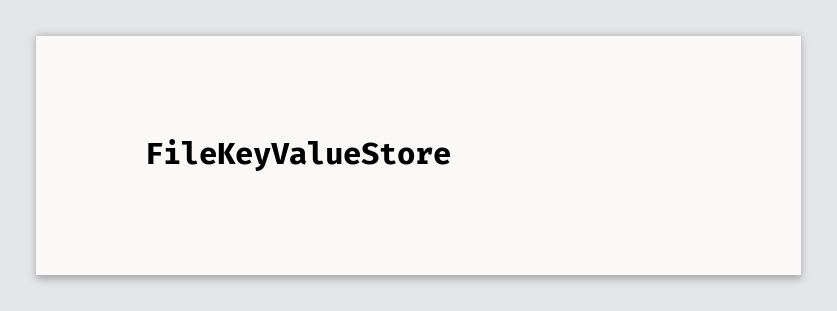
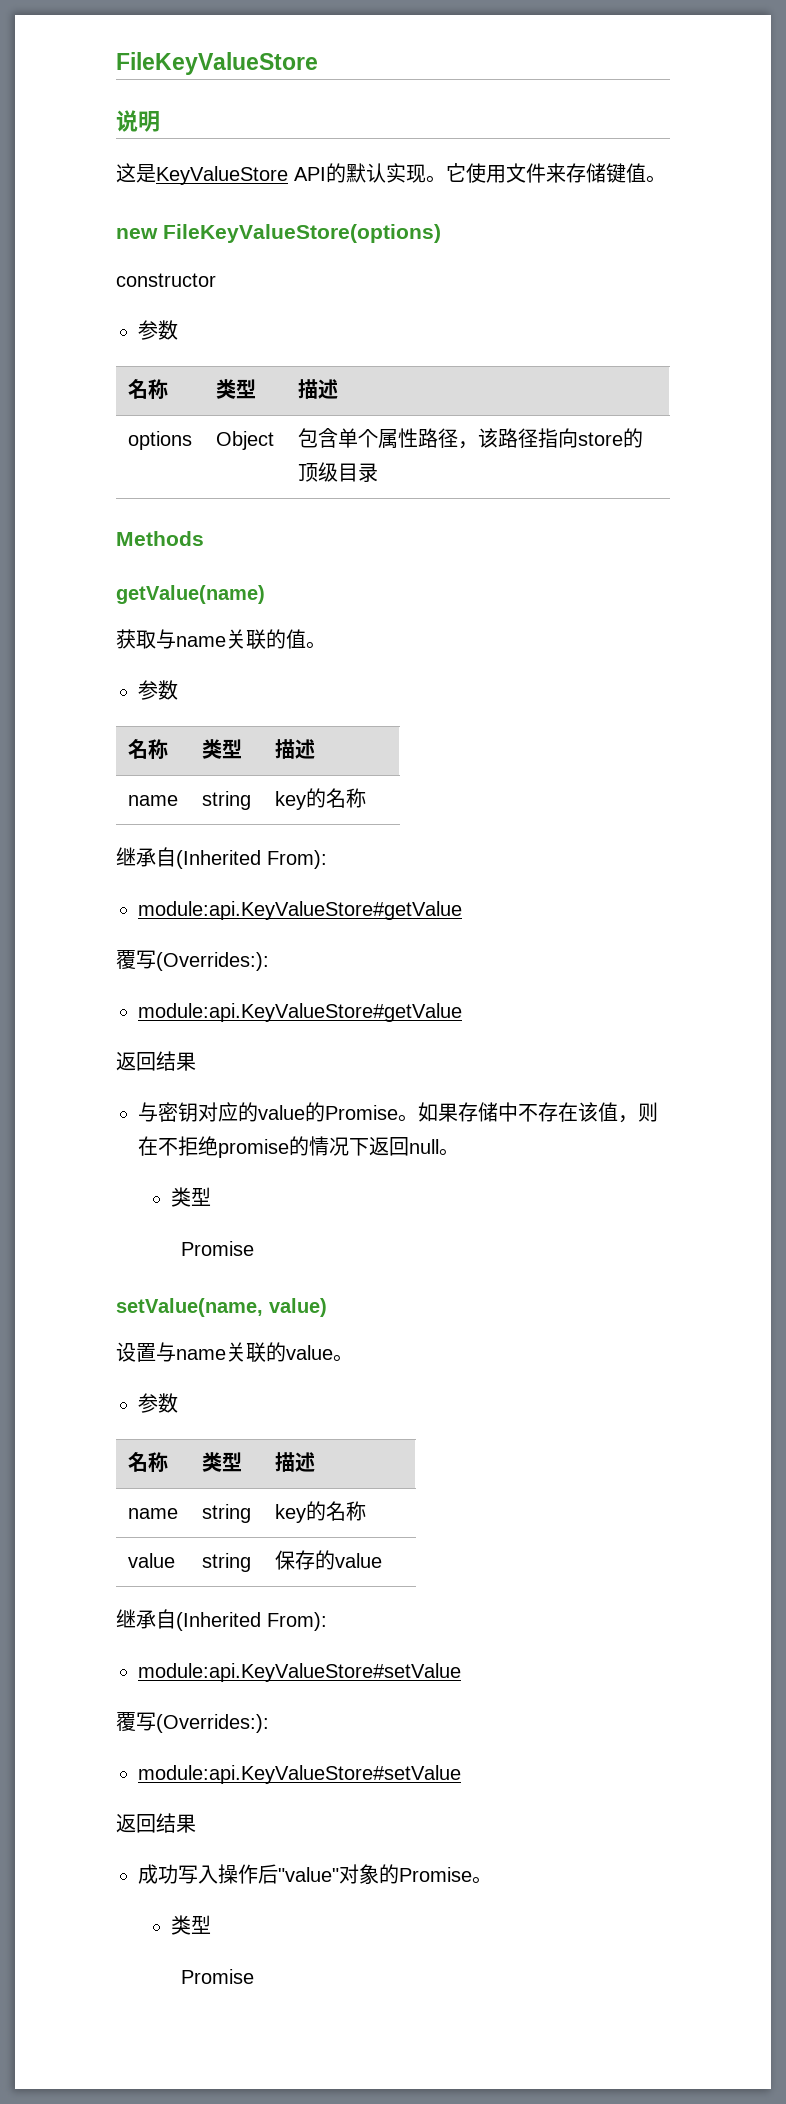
(451, 155) none -> [116,110,160,132] [116,163,666,185] [116,224,441,243] [116,273,216,287] [138,320,178,340] [127,379,168,400] [215,379,256,399] [297,379,338,399] [127,431,192,450] [215,431,274,450] [297,428,643,449] [297,462,378,482] [116,531,204,546] [116,585,265,604] [116,629,326,650] [138,680,178,700] [127,739,168,760] [201,739,242,759] [274,739,315,759] [127,795,178,806] [201,791,251,810] [274,788,366,810] [116,847,327,869] [138,901,462,920] [116,950,269,971] [138,1003,462,1022] [116,1051,196,1071] [138,1102,658,1123] [138,1136,459,1158] [170,1187,211,1207] [181,1241,255,1256] [116,1298,327,1317] [116,1342,353,1363] [138,1393,178,1413] [127,1452,168,1473] [201,1452,242,1472] [274,1452,315,1472] [127,1508,178,1519] [201,1504,251,1523] [274,1501,366,1523] [127,1553,175,1568] [201,1553,251,1572] [274,1550,382,1570] [116,1609,327,1631] [138,1663,461,1682] [116,1712,269,1733] [138,1765,461,1784] [116,1813,196,1833] [138,1864,492,1884] [170,1915,211,1935] [181,1969,255,1984] // 说明 // 这是KeyValueStore API的默认实现。它使用文件来存储键值。 // new FileKeyValueStore(options) // constructor // 参数 // 名称 | 类型 | 描述 // options | Object | 包含单个属性路径，该路径指向store的顶级目录 // Methods // getValue(name) // 获取与name关联的值。 // 参数 // 名称 | 类型 | 描述 // name | string | key的名称 // 继承自(Inherited From): // module:api.KeyValueStore#getValue // 覆写(Overrides:): // module:api.KeyValueStore#getValue // 返回结果 // 与密钥对应的value的Promise。如果存储中不存在该值，则在不拒绝promise的情况下返回null。 // 类型 // Promise // setValue(name, value) // 设置与name关联的value。 // 参数 // 名称 | 类型 | 描述 // name | string | key的名称 // value | string | 保存的value // 继承自(Inherited From): // module:api.KeyValueStore#setValue // 覆写(Overrides:): // module:api.KeyValueStore#setValue // 返回结果 // 成功写入操作后"value"对象的Promise。 // 类型 // Promise

